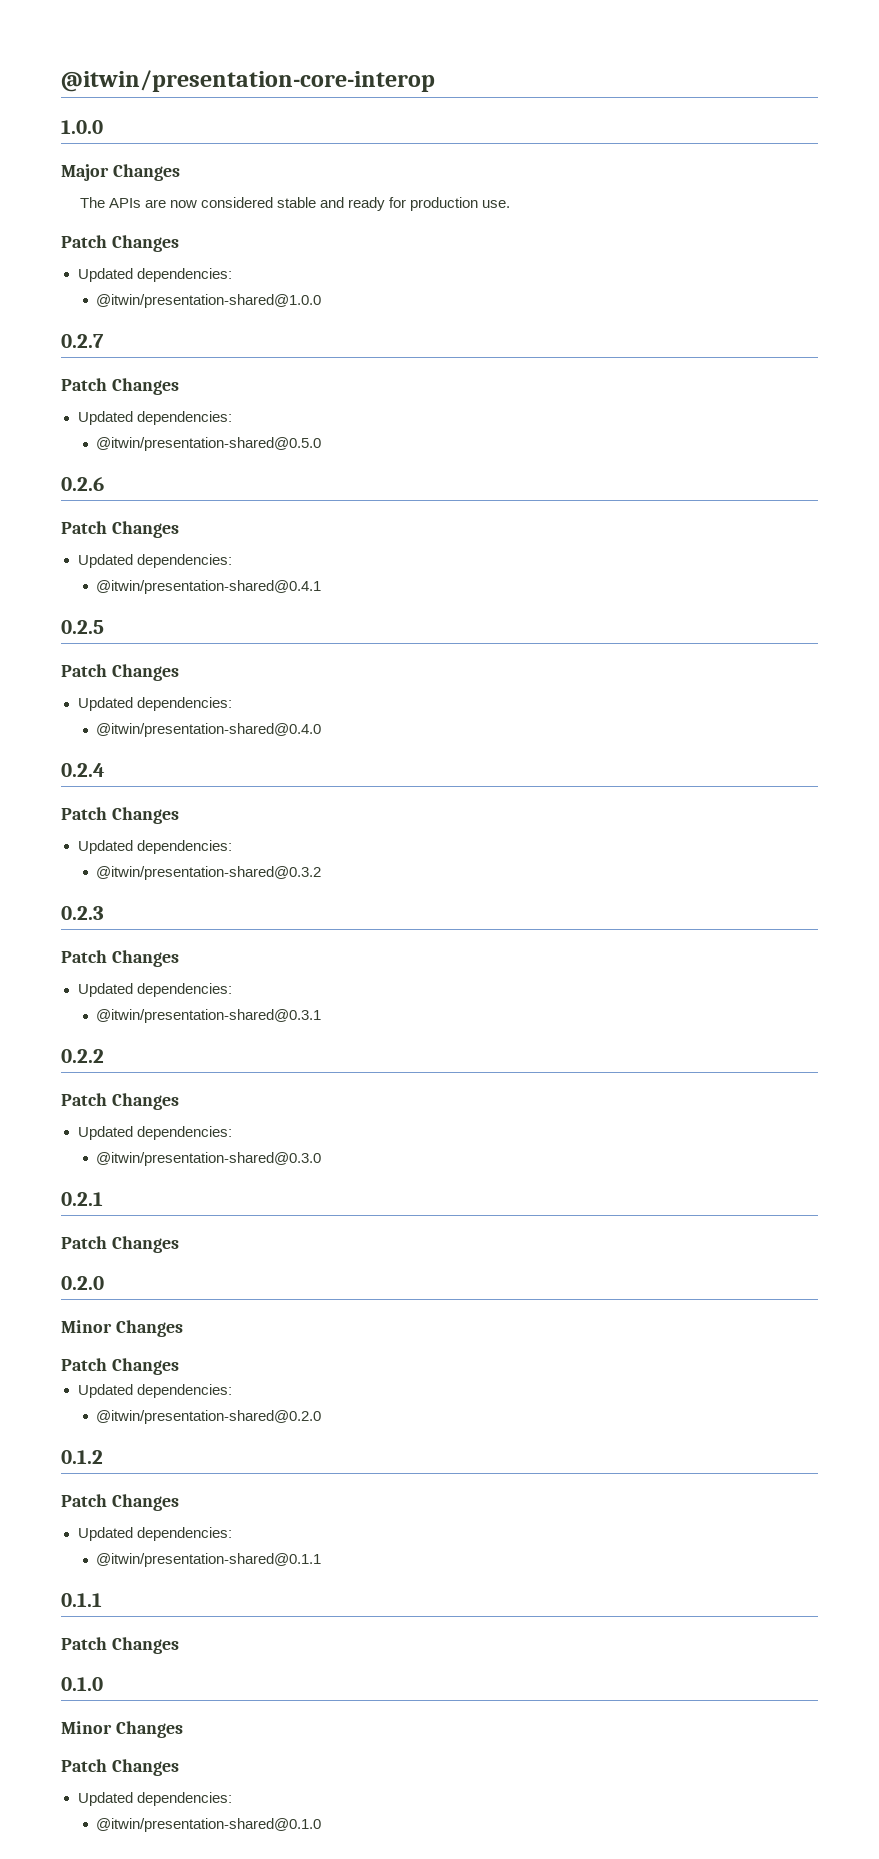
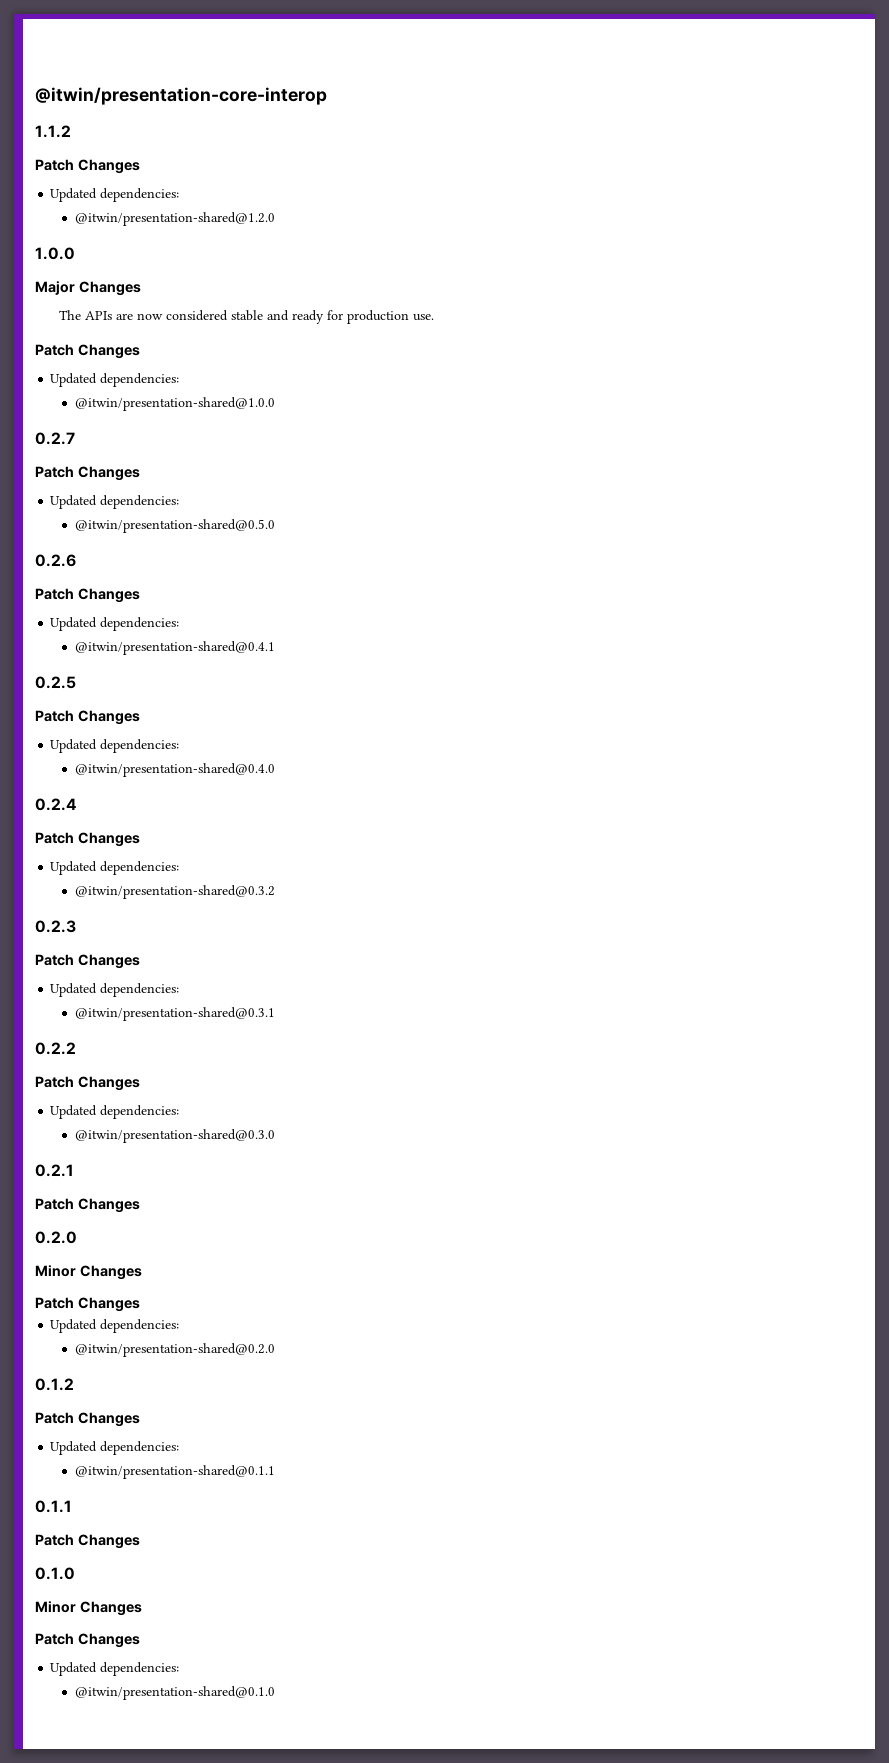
(435, 81) none -> [35,125,71,138] [35,159,140,174] [50,188,180,202] [74,212,275,226] // 1.1.2 // Patch Changes // Updated dependencies: // @itwin/presentation-shared@1.2.0

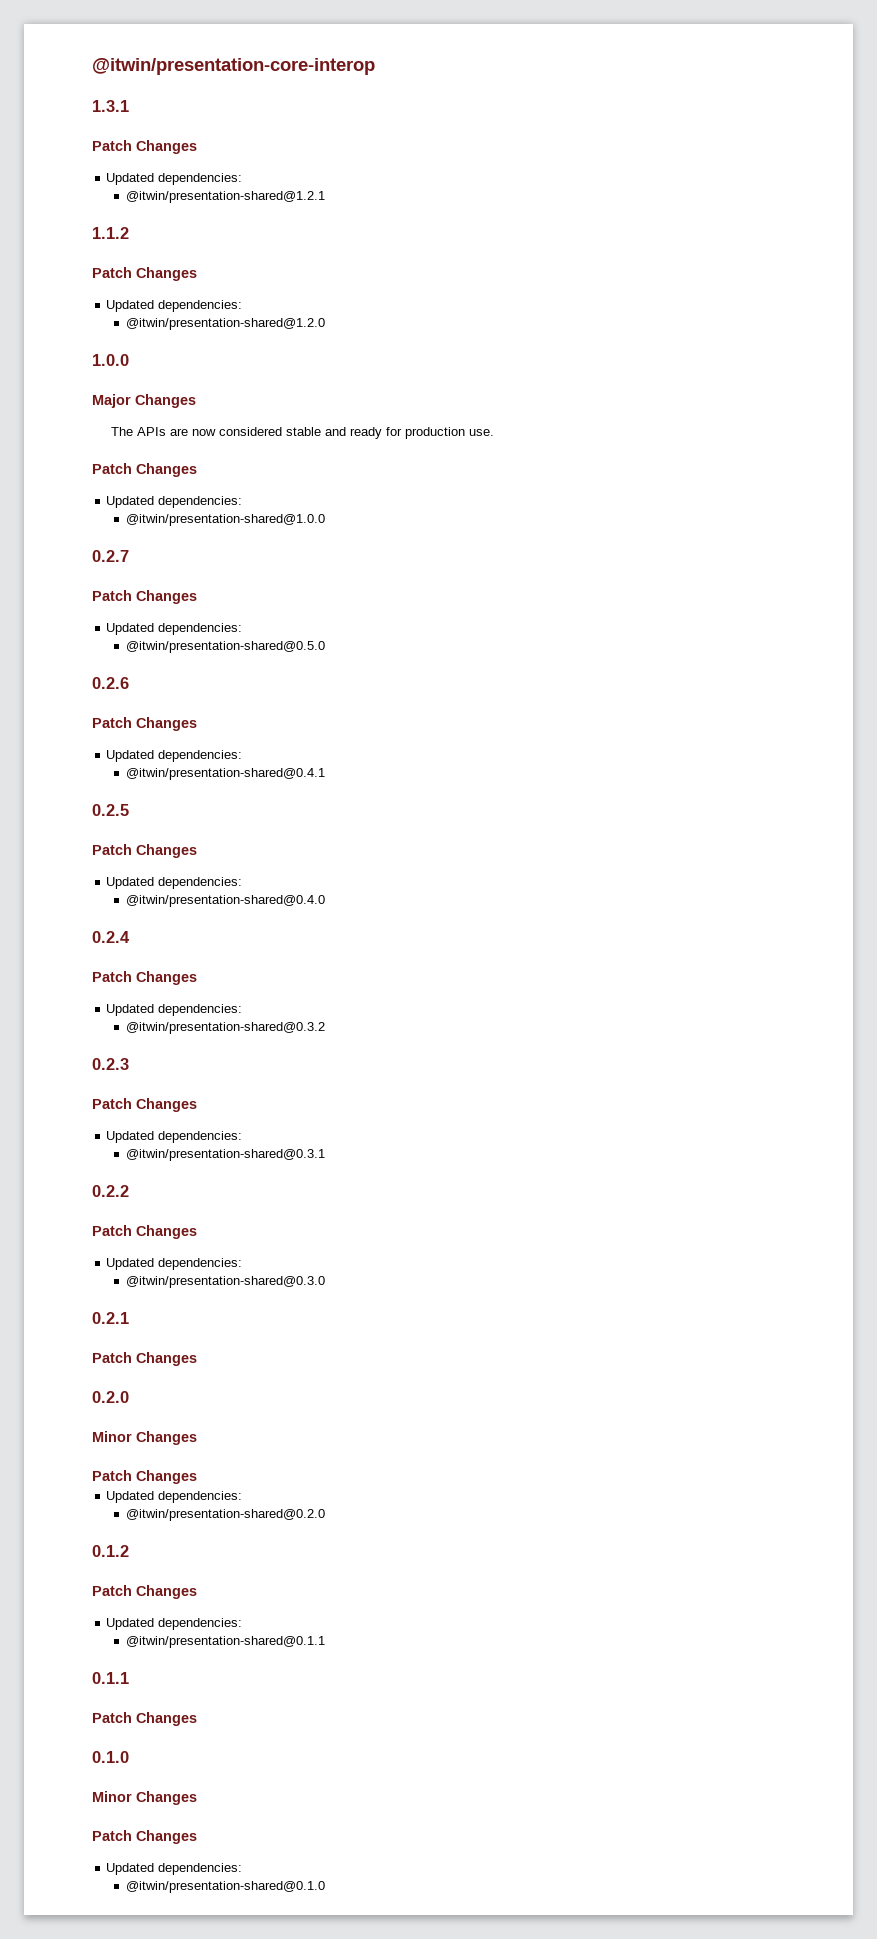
(327, 96) none -> [92,100,129,112] [92,140,197,154] [106,173,243,185] [125,191,325,203] // 1.3.1 // Patch Changes // Updated dependencies: // @itwin/presentation-shared@1.2.1

